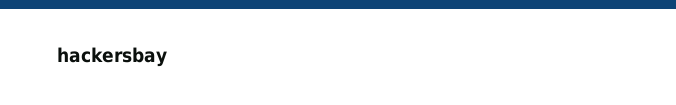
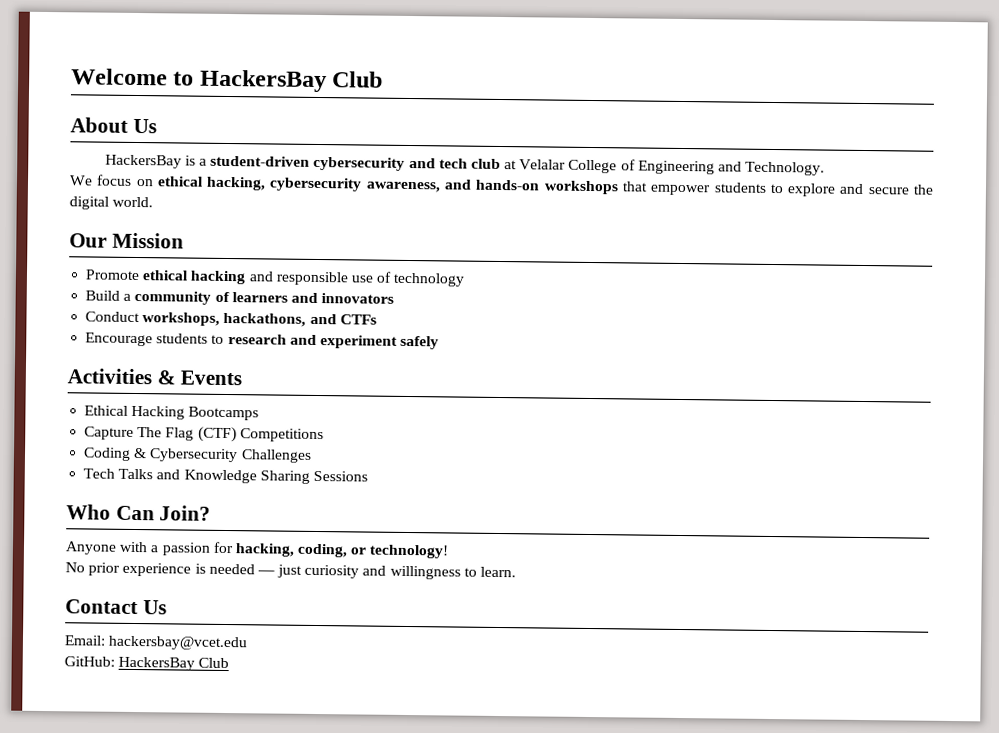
[57,47,167,67] hackersbay -> [71,68,384,93] [70,117,157,134] [104,154,826,176] [69,174,934,197] [69,196,154,210] [69,232,184,249] [85,269,466,287] [85,290,395,305] [85,311,377,327] [85,332,440,350] [67,368,243,386] [84,405,260,421] [84,426,324,443] [83,447,312,463] [83,468,368,484] [66,504,212,521] [65,541,450,559] [65,562,517,580] [65,599,167,615] [64,635,249,651] [64,656,230,671] Welcome to HackersBay Club // About Us // HackersBay is a student-driven cybersecurity and tech club at Velalar College of Engineering and Technology. // We focus on ethical hacking, cybersecurity awareness, and hands-on workshops that empower students to explore and secure the digital world. // Our Mission // Promote ethical hacking and responsible use of technology // Build a community of learners and innovators // Conduct workshops, hackathons, and CTFs // Encourage students to research and experiment safely // Activities & Events // Ethical Hacking Bootcamps // Capture The Flag (CTF) Competitions // Coding & Cybersecurity Challenges // Tech Talks and Knowledge Sharing Sessions // Who Can Join? // Anyone with a passion for hacking, coding, or technology! // No prior experience is needed — just curiosity and willingness to learn. // Contact Us // Email: hackersbay@vcet.edu // GitHub: HackersBay Club

